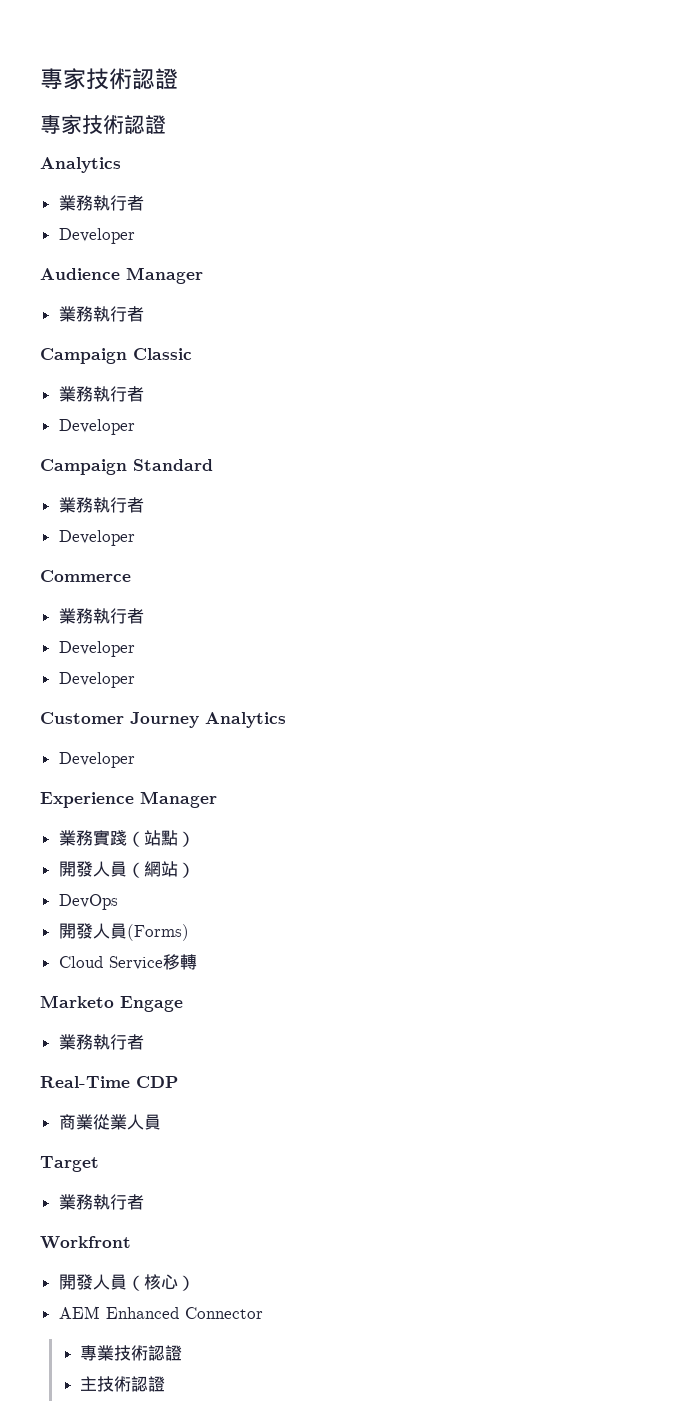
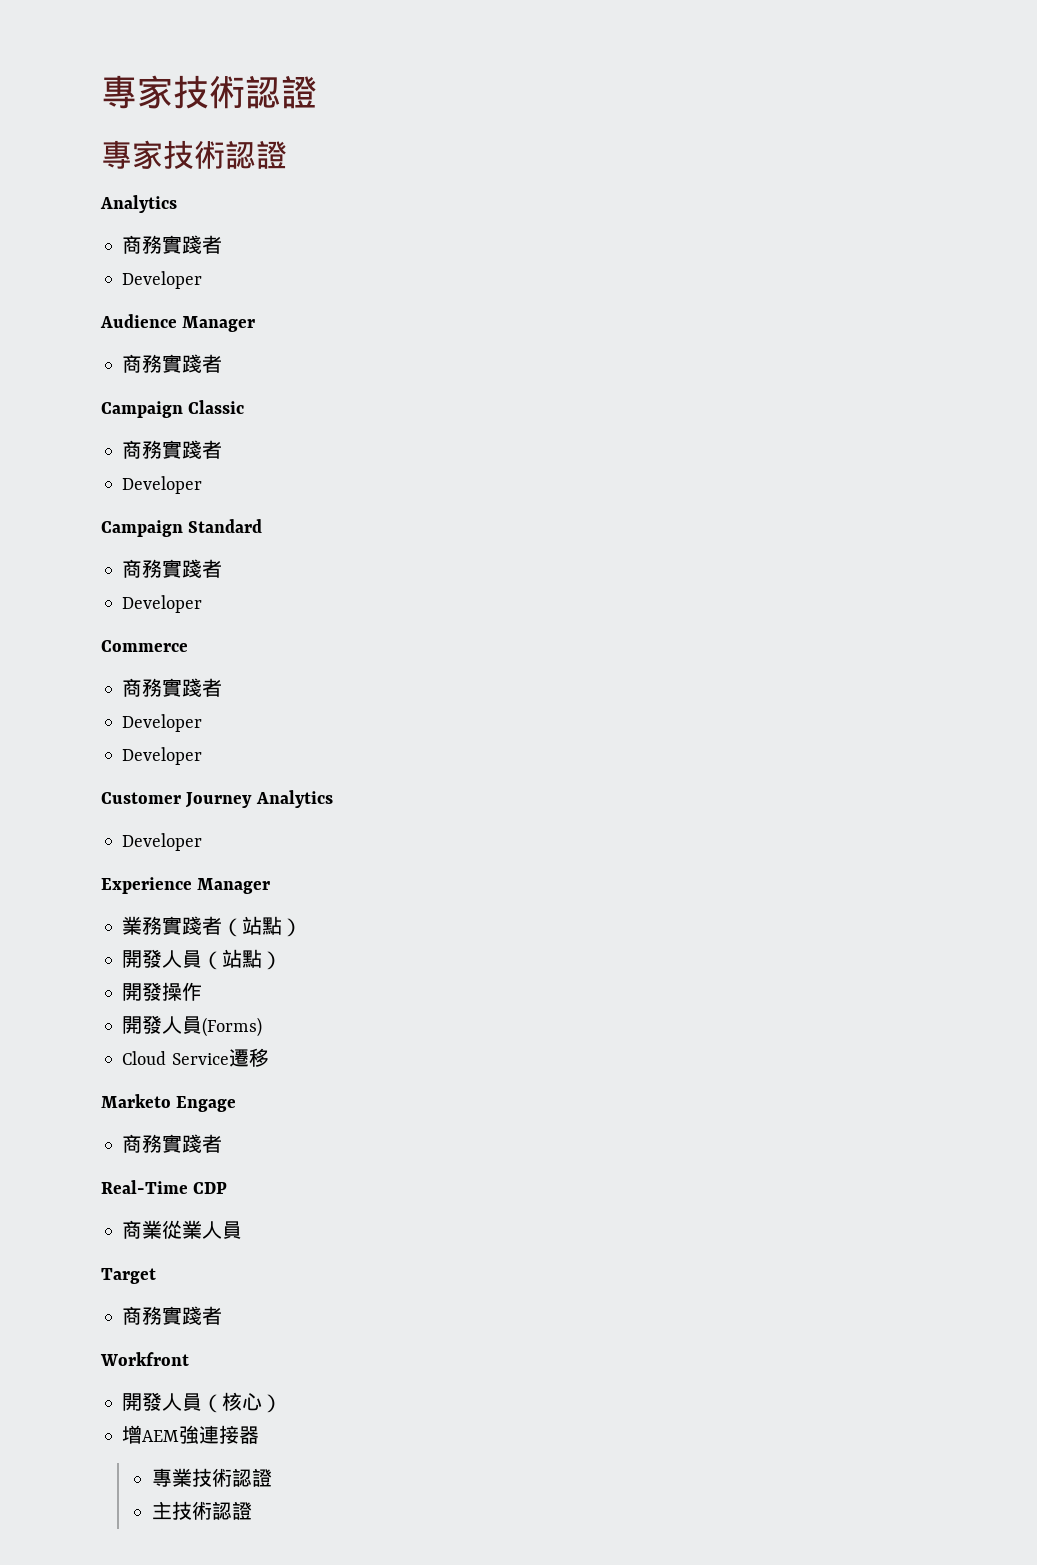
[58,195,127,211] 業務執行 -> [122,235,203,254] 商務實踐
[58,306,127,322] 業務執行 -> [122,354,203,373] 商務實踐
[58,386,127,402] 業務執行 -> [122,440,203,459] 商務實踐
[58,497,127,513] 業務執行 -> [122,559,203,578] 商務實踐
[58,608,127,624] 業務執行 -> [122,678,203,697] 商務實踐
(127, 837) none -> [202,916,223,935] 者
[143,861,195,878] [58,894,118,910] 網站） // DevOps -> [222,949,283,970] [122,982,203,1001] 站點） // 開發操作
(163, 963) none -> [228,1049,249,1067] 遷
[179,954,197,970] 轉 -> (269, 1057) none
[58,1034,127,1050] 業務執行 -> [122,1134,203,1153] 商務實踐
[58,1194,127,1210] 業務執行 -> [122,1306,203,1325] 商務實踐
[58,1306,263,1319] AEM Enhanced Connector -> [122,1425,260,1445] 增AEM強連接器

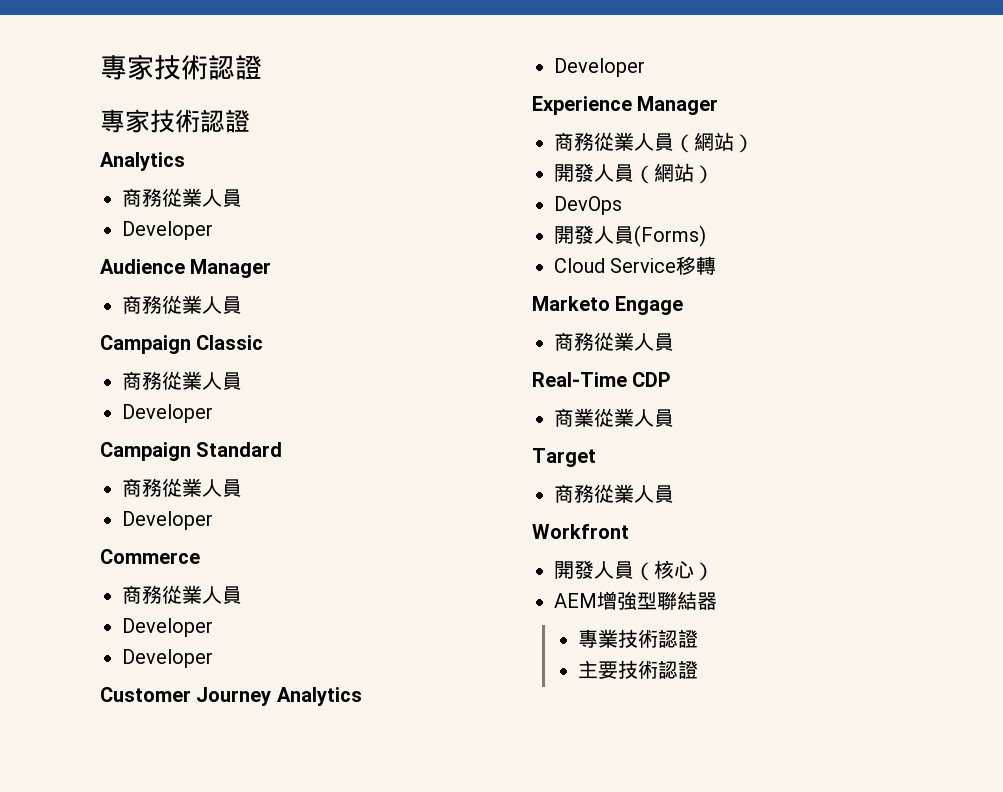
[162,235,223,254] 實踐者 -> [162,188,242,207] 從業人員
[162,354,223,373] 實踐者 -> [162,295,242,314] 從業人員
[162,440,223,459] 實踐者 -> [162,371,242,390] 從業人員
[162,559,223,578] 實踐者 -> [162,478,242,497] 從業人員
[162,678,223,697] 實踐者 -> [162,585,242,604] 從業人員
[122,916,283,937] 業務實踐者（站點 -> [554,132,734,153] 商務從業人員（網站
[222,949,283,970] [122,982,203,1001] 站點） // 開發操作 -> [654,163,714,184] [554,196,622,215] 網站） // DevOps
[228,1049,249,1067] 遷 -> (677, 265) none
(269, 1057) none -> [696,256,717,275] 轉
[162,1134,223,1153] 實踐者 -> [594,332,674,351] 從業人員
[162,1306,223,1325] 實踐者 -> [594,484,674,503] 從業人員
[122,1425,240,1445] 增AEM強連接 -> [554,591,697,611] AEM增強型聯結
(172, 1510) none -> [598,661,619,679] 要

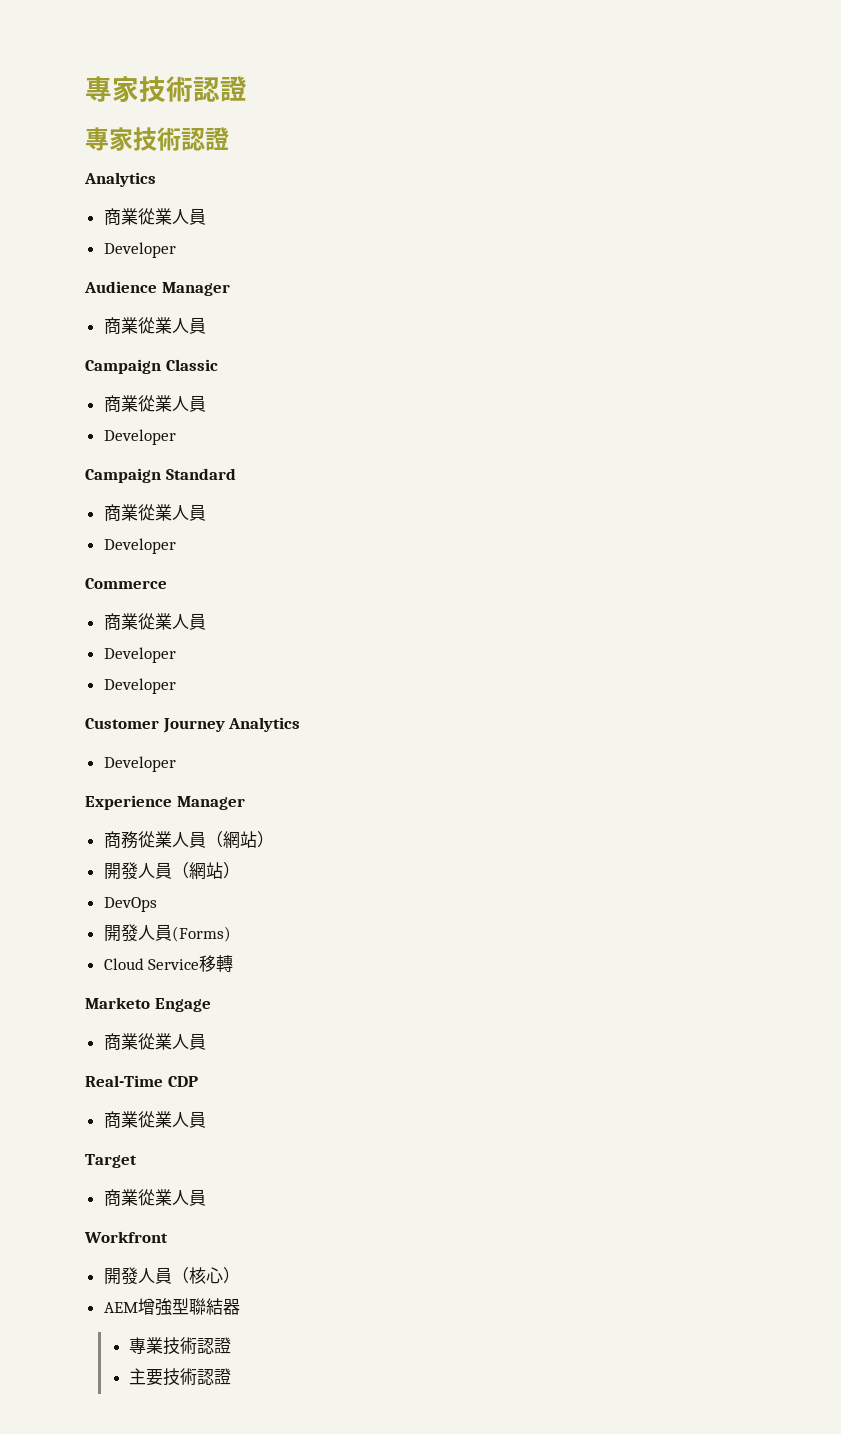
[142,188,162,207] 務 -> [120,208,138,225] 業
[142,295,162,314] 務 -> [120,317,138,334] 業
[142,371,162,390] 務 -> [120,395,138,412] 業
[142,478,162,497] 務 -> [120,504,138,521] 業
[142,585,162,604] 務 -> [120,613,138,630] 業
[574,332,594,351] 務 -> [120,1033,138,1050] 業
[574,484,594,503] 務 -> [120,1189,138,1206] 業

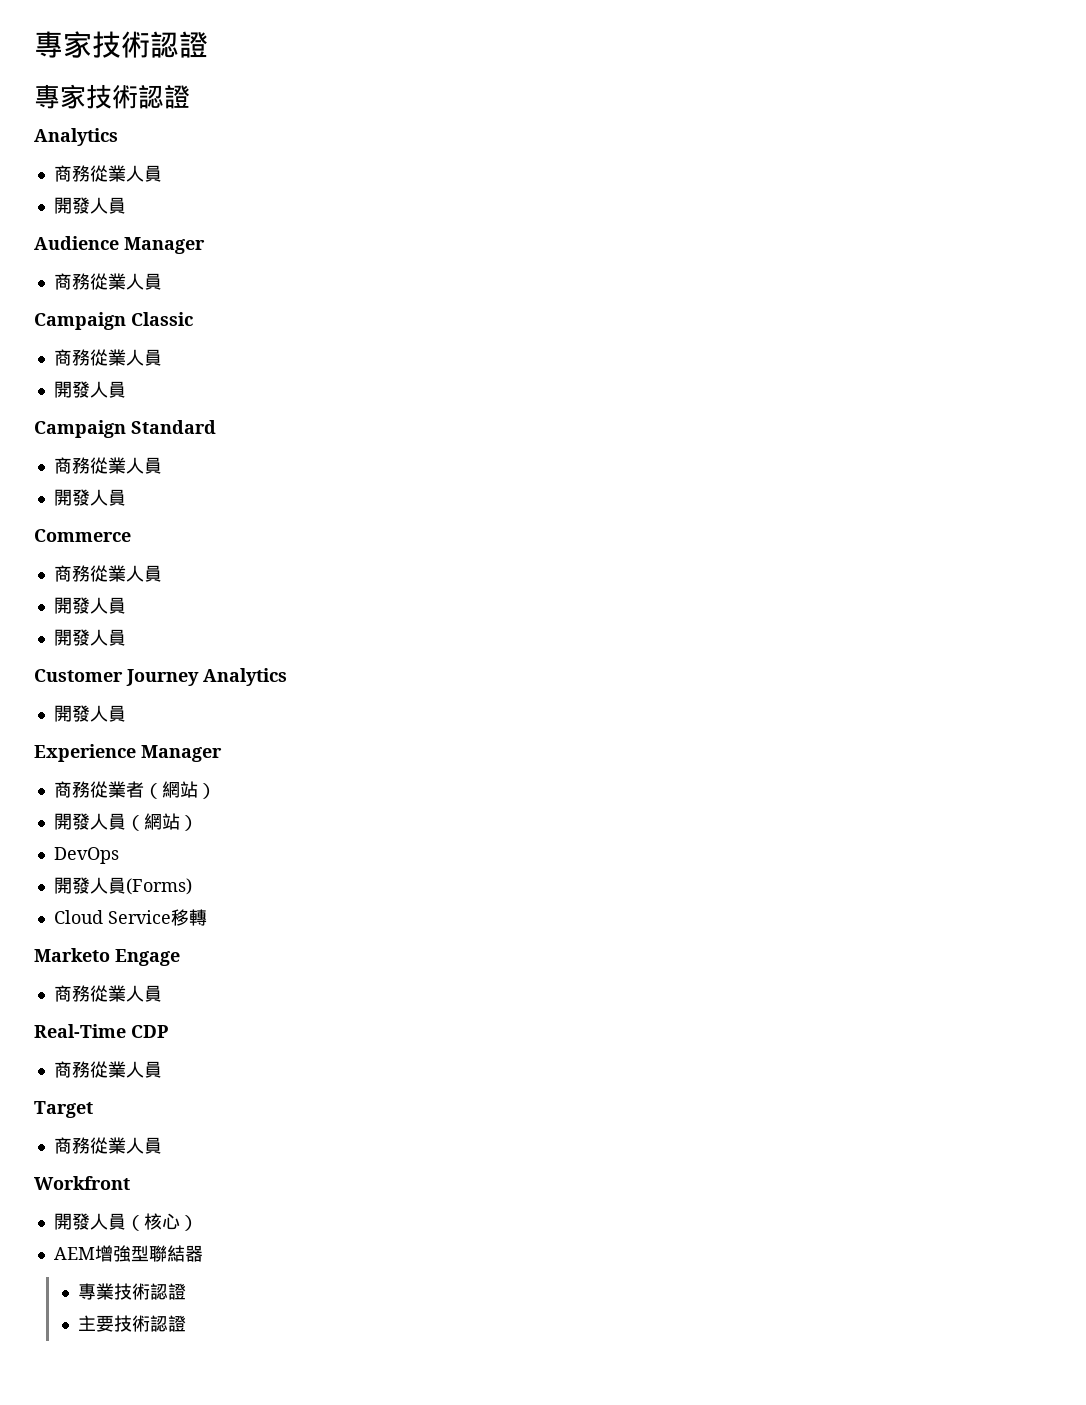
[120,208,206,225] [103,242,176,258] 業從業人員 // Developer -> [71,165,162,182] [53,197,126,214] 務從業人員 // 開發人員
[120,317,138,334] 業 -> [71,273,90,290] 務
[120,395,206,412] [103,429,176,445] 業從業人員 // Developer -> [71,349,162,366] [53,381,126,398] 務從業人員 // 開發人員
[120,504,206,521] [103,538,176,554] 業從業人員 // Developer -> [71,457,162,474] [53,489,126,506] 務從業人員 // 開發人員
[120,613,206,630] [103,647,176,663] [103,678,176,694] 業從業人員 // Developer // Developer -> [71,565,162,582] [53,597,126,614] [53,629,126,646] 務從業人員 // 開發人員 // 開發人員
[103,756,176,772] Developer -> [53,705,126,722] 開發人員
[171,831,206,848] 人員 -> [125,781,144,798] 者
[120,1033,138,1050] 業 -> [71,985,90,1002] 務
[120,1111,138,1128] 業 -> [71,1061,90,1078] 務
[120,1189,138,1206] 業 -> [71,1137,90,1154] 務

